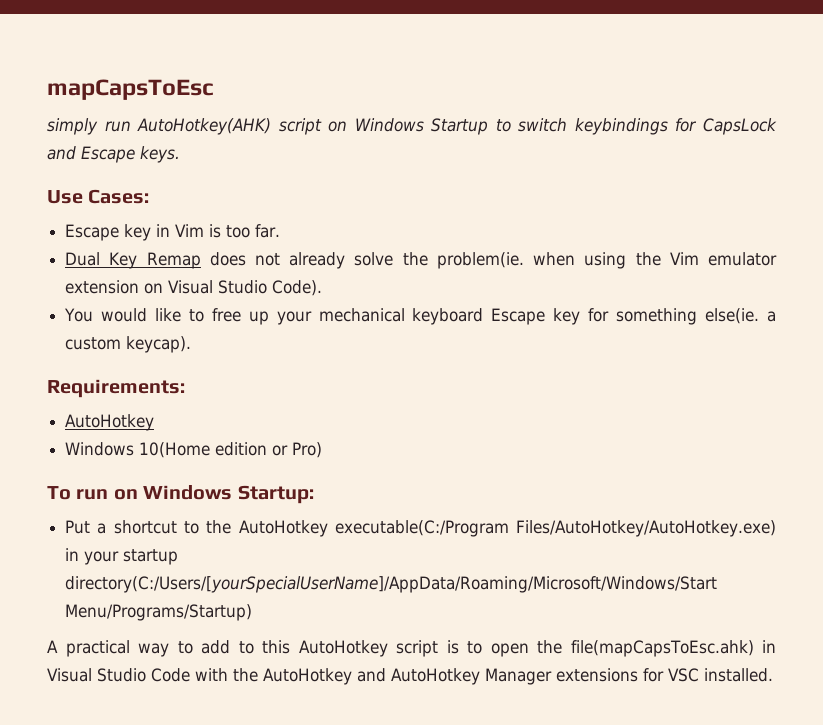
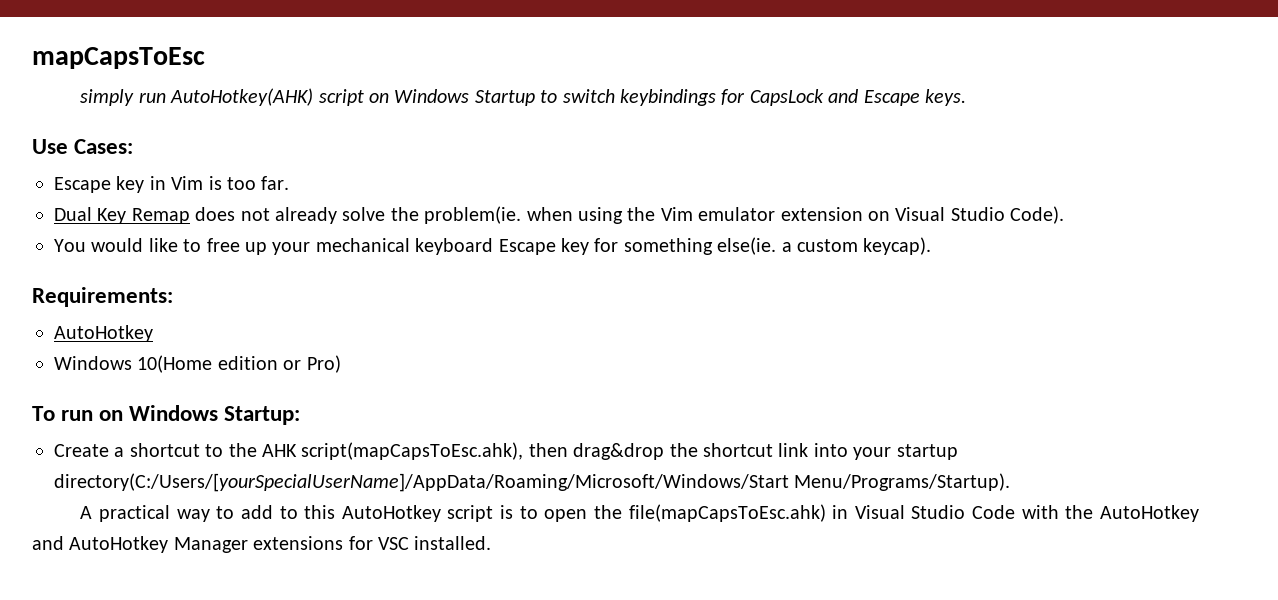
[65,520,91,534] Put -> [54,444,109,457] Create
[238,520,777,537] [65,548,80,561] AutoHotkey executable(C:/Program Files/AutoHotkey/AutoHotkey.exe) in -> [262,442,848,460] AHK script(mapCapsToEsc.ahk), then drag&drop the shortcut link into
[65,604,253,621] Menu/Programs/Startup) -> [794,473,1011,491] Menu/Programs/Startup).

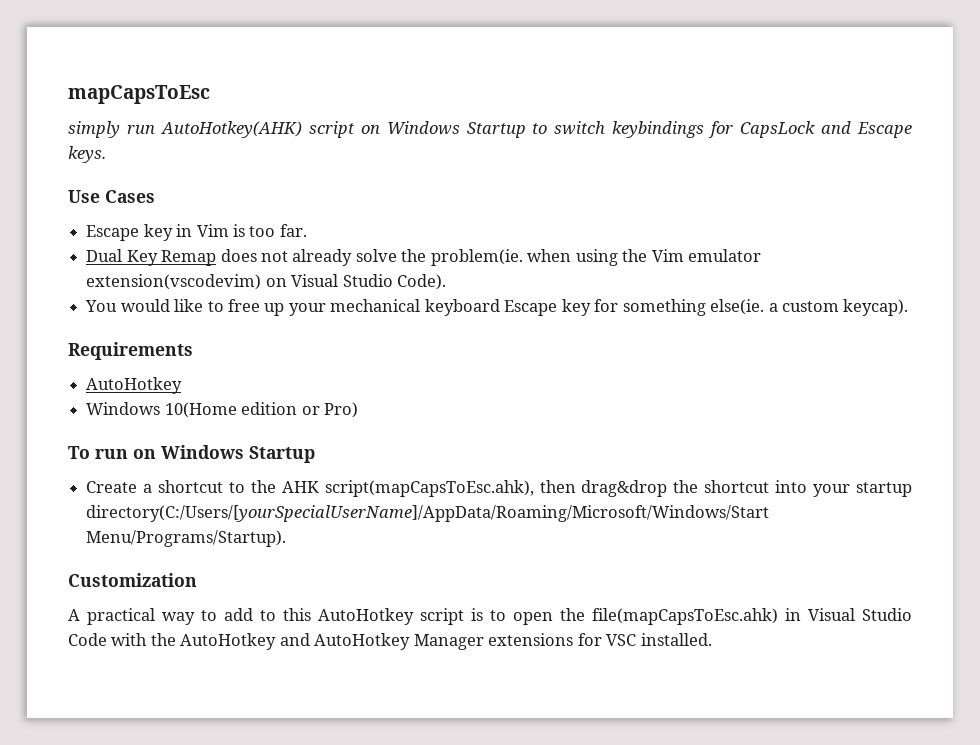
[74,139,134,154] Cases: -> [105,190,155,203] Cases
[780,207,863,221] extension -> [86,274,262,290] extension(vscodevim)
[32,287,173,307] Requirements: -> [68,342,193,360] Requirements
[224,406,301,425] Startup: -> [249,446,315,463] Startup
[778,443,809,457] link -> (770, 486) none
(1011, 482) none -> [68,573,197,587] // Customization

